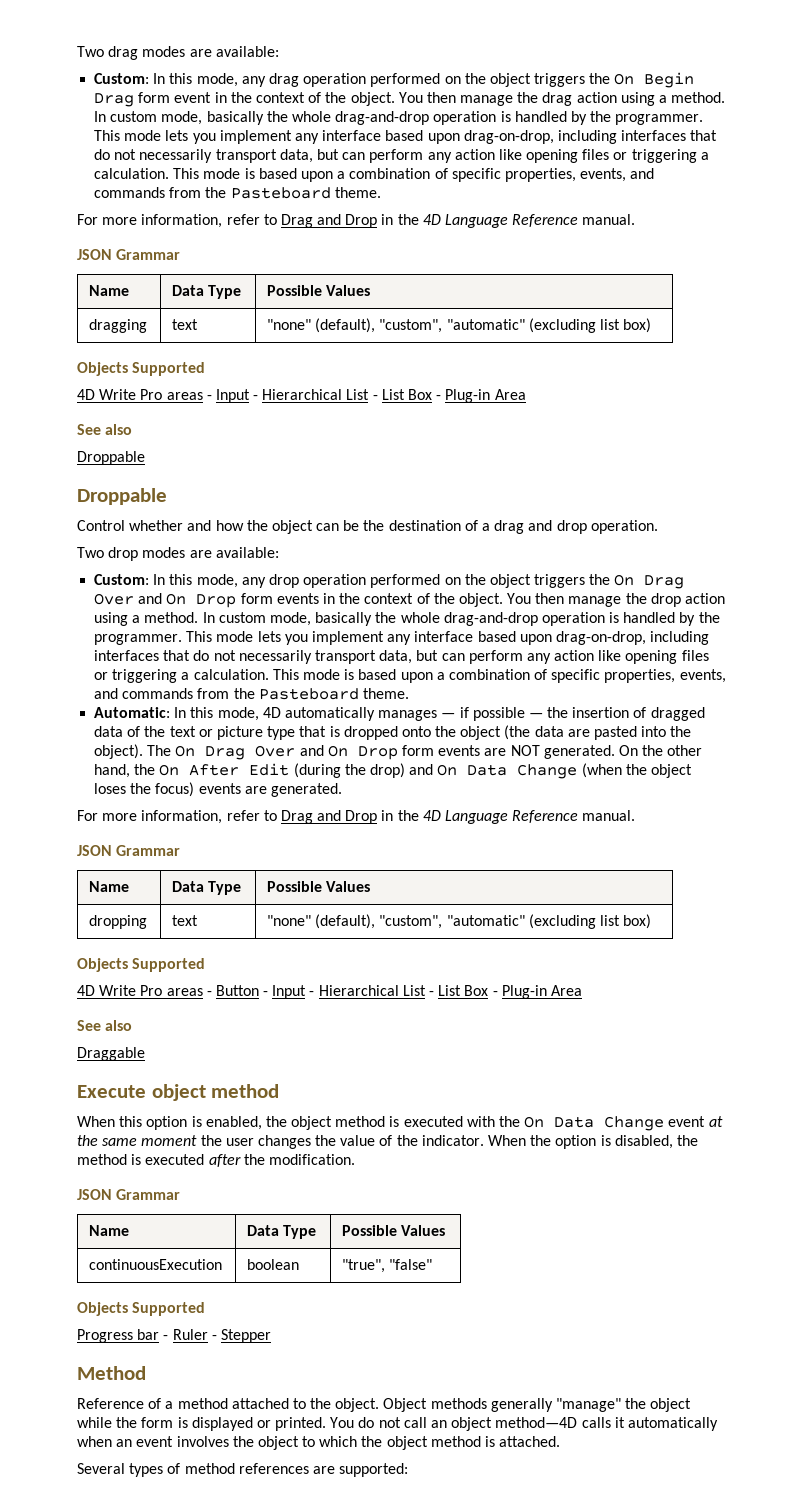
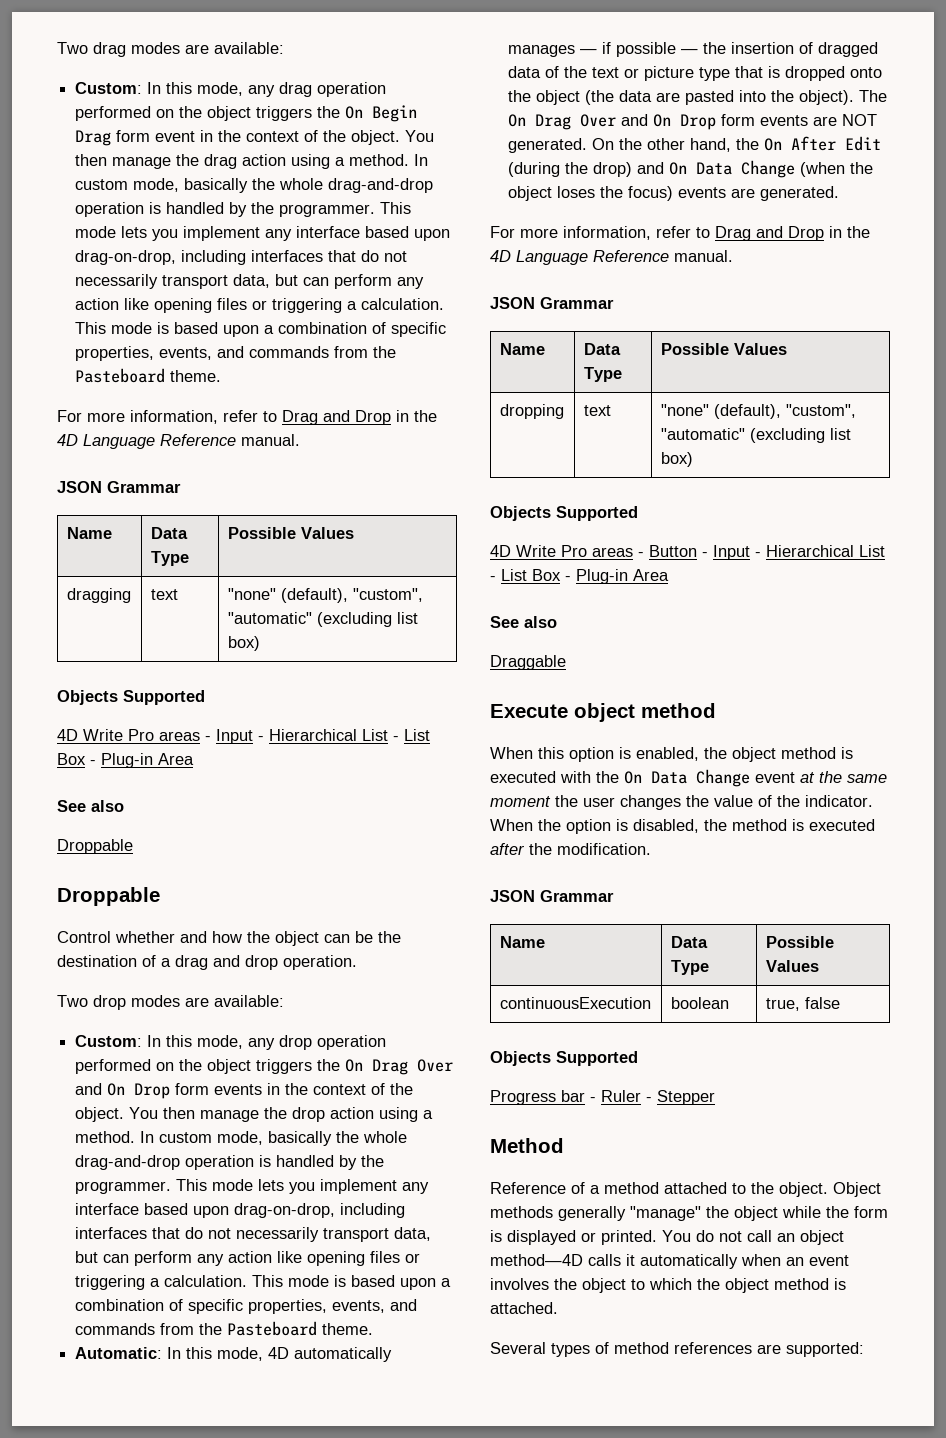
[342,1259,433,1273] "true", "false" -> [765,997,840,1011] true, false

